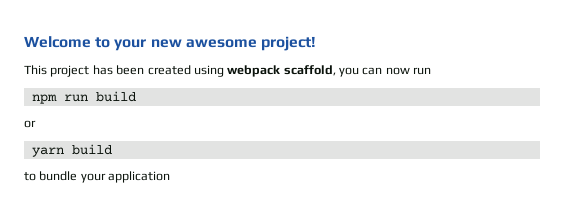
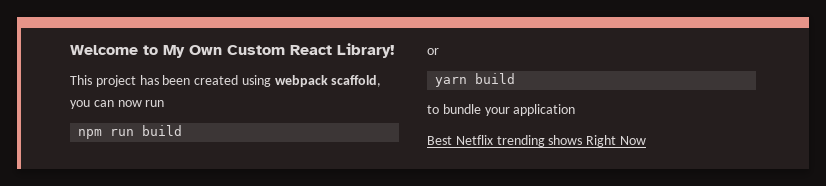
[114,36,316,51] your new awesome project! -> [163,43,395,58] My Own Custom React Library!
(171, 177) none -> [427,135,646,147] // Best Netflix trending shows Right Now

